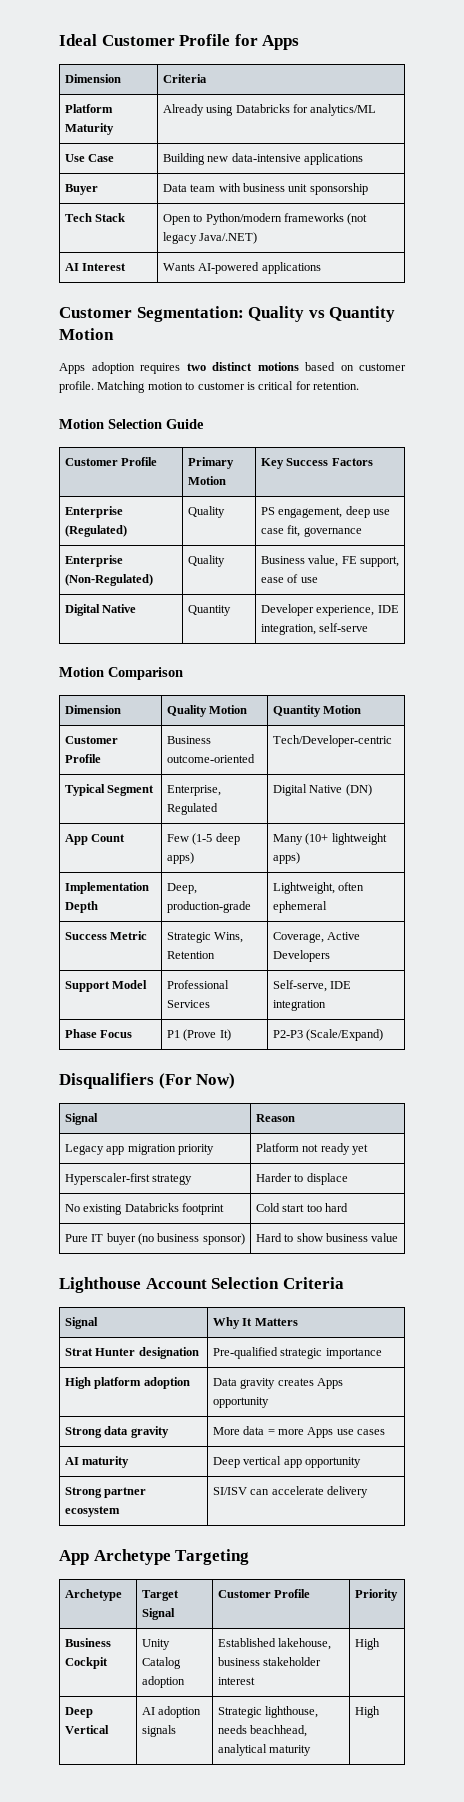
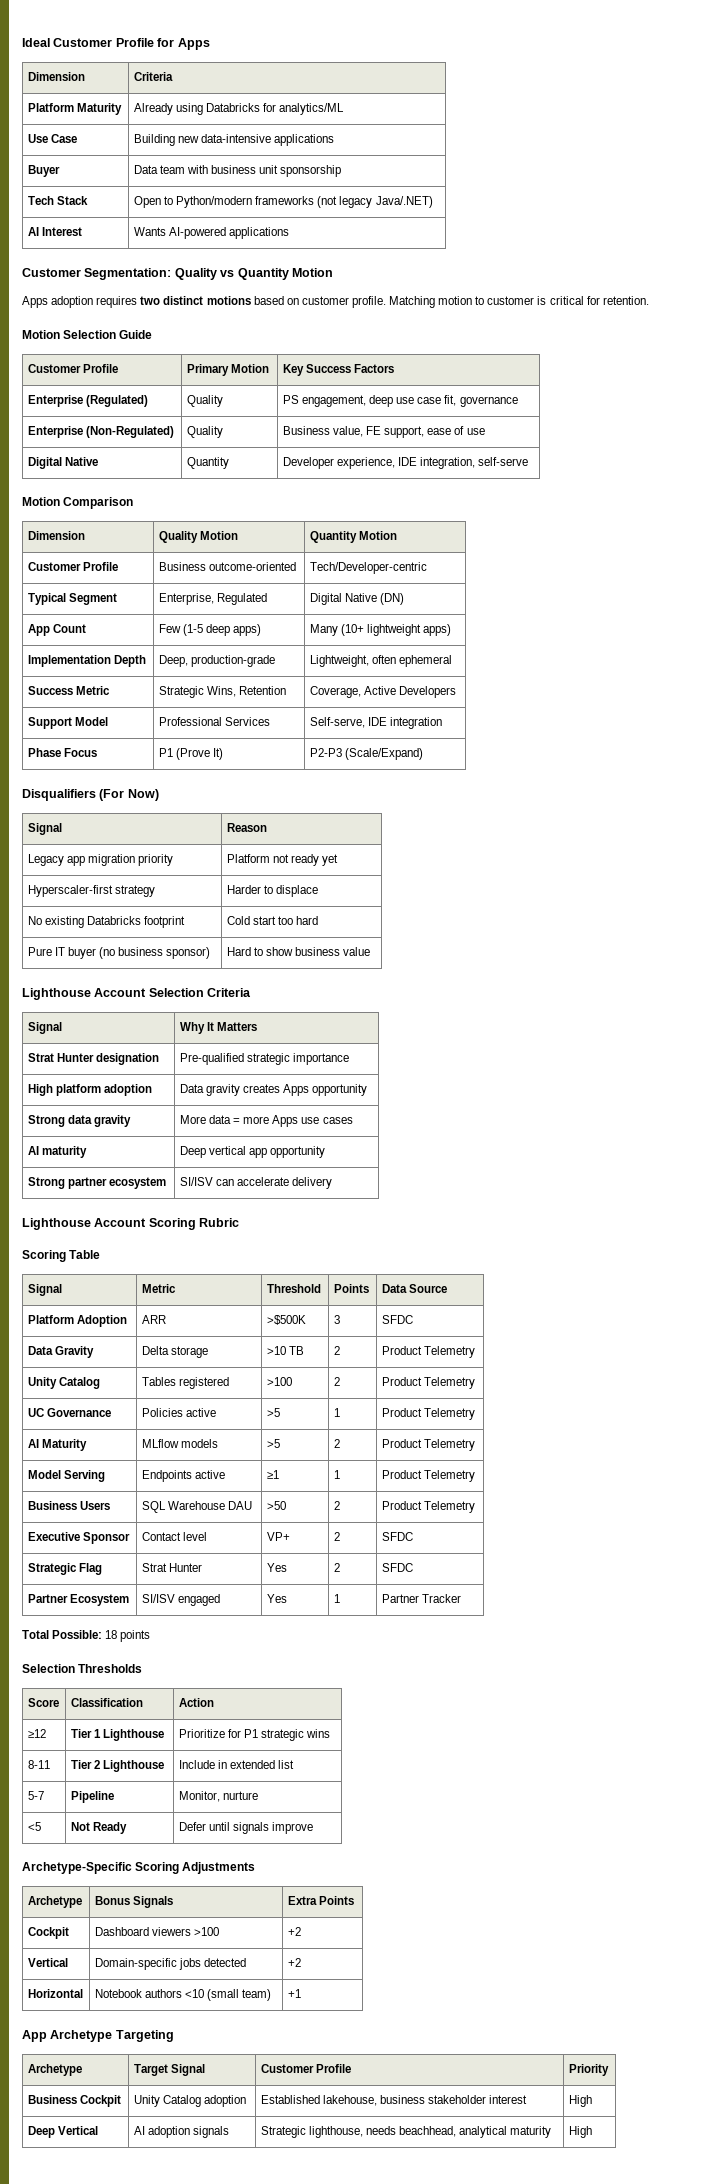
(369, 1492) none -> [22,1218,240,1230] [22,1250,101,1262] [27,1284,62,1296] [141,1284,176,1293] [266,1284,321,1293] [333,1284,369,1293] [381,1284,448,1293] [27,1315,128,1327] [141,1315,166,1324] [266,1315,306,1325] [333,1315,340,1324] [381,1315,413,1324] [27,1346,95,1358] [141,1346,209,1358] [266,1346,305,1355] [333,1346,340,1355] [381,1346,476,1358] [27,1377,101,1389] [141,1377,230,1389] [266,1377,292,1386] [333,1377,340,1386] [381,1377,476,1389] [27,1408,112,1417] [141,1408,217,1417] [266,1408,280,1417] [333,1408,340,1417] [381,1408,476,1420] [27,1439,88,1451] [141,1439,219,1448] [266,1439,280,1448] [333,1439,340,1448] [381,1439,476,1451] [27,1470,106,1482] [141,1470,226,1482] [266,1470,279,1479] [333,1470,340,1479] [381,1470,476,1482] [27,1501,111,1510] [141,1501,253,1513] [266,1501,286,1510] [333,1501,340,1510] [381,1501,476,1513] [27,1532,131,1544] [141,1532,208,1541] [266,1532,290,1541] [333,1532,340,1541] [381,1532,413,1541] [27,1563,103,1575] [141,1563,203,1572] [266,1563,287,1572] [333,1563,340,1572] [381,1563,413,1572] [27,1594,130,1606] [141,1594,221,1606] [266,1594,287,1603] [333,1594,340,1603] [381,1594,462,1603] [22,1630,151,1642] [22,1664,143,1673] [27,1698,59,1707] [70,1698,143,1707] [178,1698,214,1707] [27,1729,46,1738] [70,1729,165,1741] [178,1729,331,1741] [27,1760,50,1769] [70,1760,165,1772] [178,1760,295,1769] [27,1791,44,1800] [70,1791,114,1803] [178,1791,259,1802] [27,1822,41,1831] [70,1822,128,1834] [178,1822,314,1834] [22,1862,256,1874] [27,1896,82,1908] [94,1896,174,1908] [287,1896,355,1905] [27,1927,69,1939] [94,1927,220,1936] [287,1927,301,1936] [27,1958,68,1967] [94,1958,247,1970] [287,1958,301,1967] [27,1989,83,1998] [94,1989,272,2001] [287,1989,301,1998] // Lighthouse Account Scoring Rubric // Scoring Table // Signal | Metric | Threshold | Points | Data Source // Platform Adoption | ARR | >$500K | 3 | SFDC // Data Gravity | Delta storage | >10 TB | 2 | Product Telemetry // Unity Catalog | Tables registered | >100 | 2 | Product Telemetry // UC Governance | Policies active | >5 | 1 | Product Telemetry // AI Maturity | MLflow models | >5 | 2 | Product Telemetry // Model Serving | Endpoints active | ≥1 | 1 | Product Telemetry // Business Users | SQL Warehouse DAU | >50 | 2 | Product Telemetry // Executive Sponsor | Contact level | VP+ | 2 | SFDC // Strategic Flag | Strat Hunter | Yes | 2 | SFDC // Partner Ecosystem | SI/ISV engaged | Yes | 1 | Partner Tracker // Total Possible: 18 points // Selection Thresholds // Score | Classification | Action // ≥12 | Tier 1 Lighthouse | Prioritize for P1 strategic wins // 8-11 | Tier 2 Lighthouse | Include in extended list // 5-7 | Pipeline | Monitor, nurture // <5 | Not Ready | Defer until signals improve // Archetype-Specific Scoring Adjustments // Archetype | Bonus Signals | Extra Points // Cockpit | Dashboard viewers >100 | +2 // Vertical | Domain-specific jobs detected | +2 // Horizontal | Notebook authors <10 (small team) | +1

